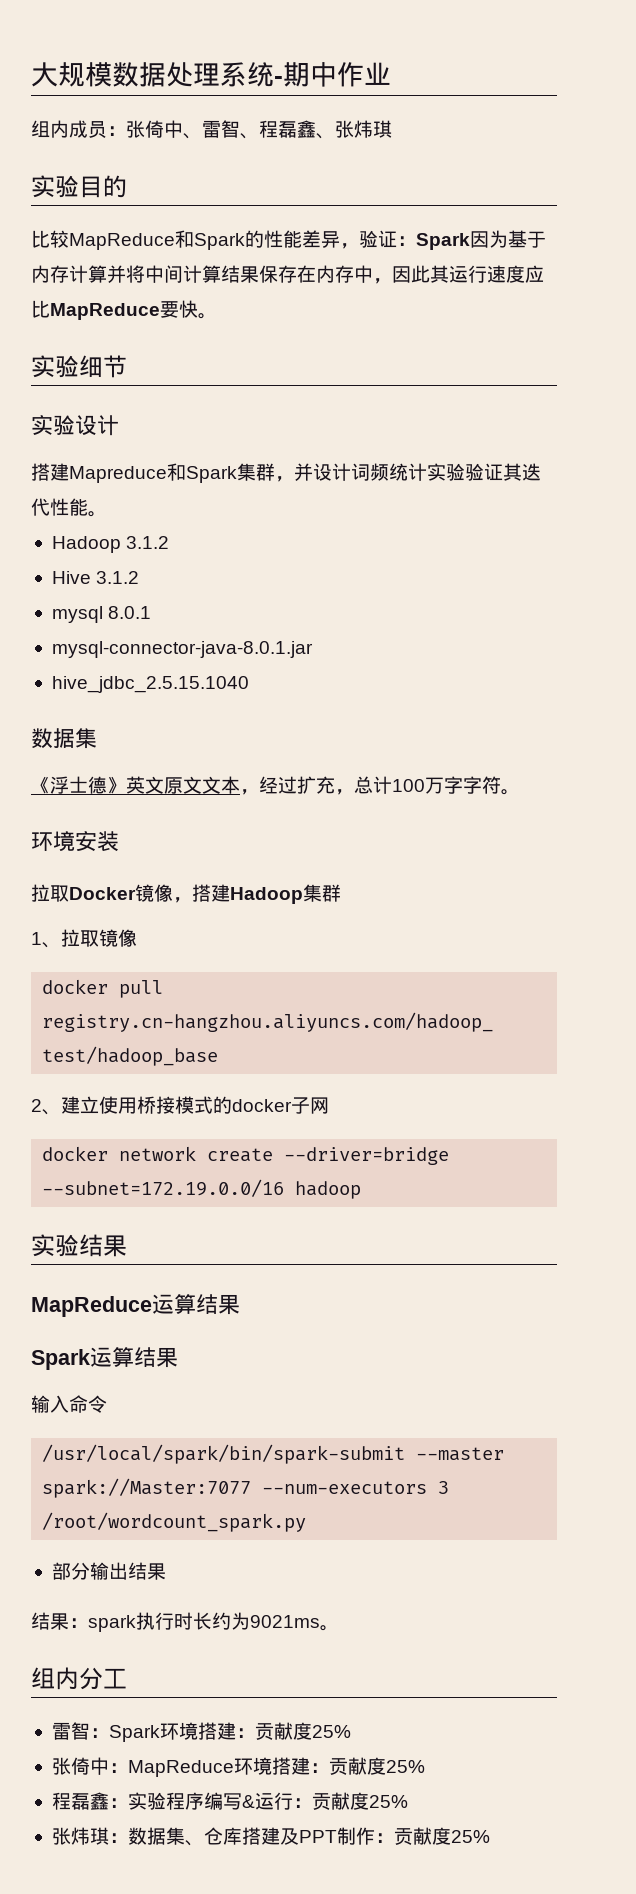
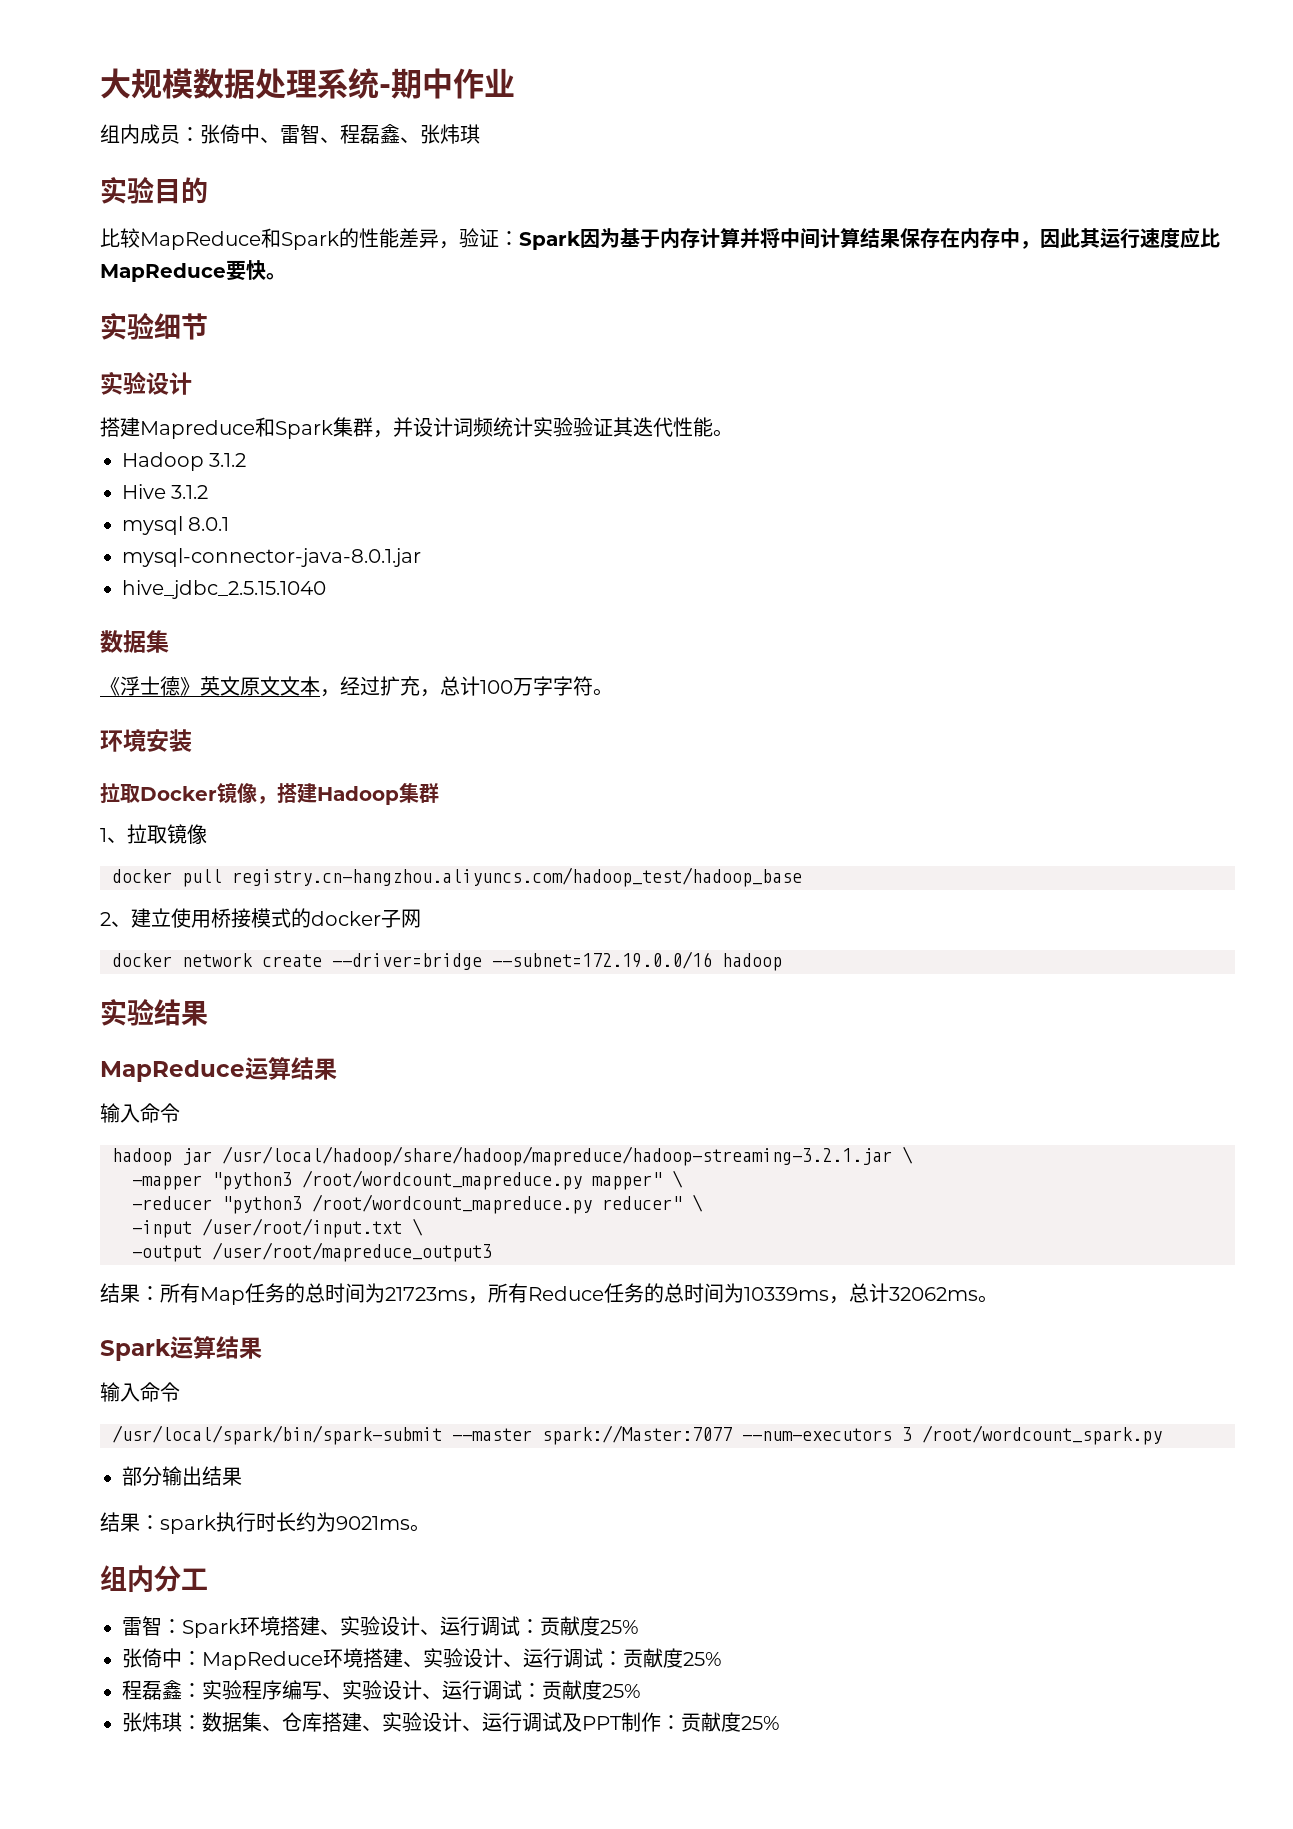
(240, 1304) none -> [100,1103,180,1123] [112,1146,913,1166] [132,1170,683,1190] [132,1194,703,1214] [132,1218,423,1238] [132,1242,492,1262] [100,1283,998,1305] // 输入命令 // hadoop jar /usr/local/hadoop/share/hadoop/mapreduce/hadoop-streaming-3.2.1.jar \ // -mapper "python3 /root/wordcount_mapreduce.py mapper" \ // -reducer "python3 /root/wordcount_mapreduce.py reducer" \ // -input /user/root/input.txt \ // -output /user/root/mapreduce_output3 // 结果：所有Map任务的总时间为21723ms，所有Reduce任务的总时间为10339ms，总计32062ms。
(236, 1731) none -> [320,1616,520,1636] 、实验设计、运行调试
(310, 1766) none -> [403,1648,603,1668] 、实验设计、运行调试
[241,1792,293,1810] &运行 -> [322,1680,522,1700] 、实验设计、运行调试
(280, 1836) none -> [362,1712,562,1732] 、实验设计、运行调试

